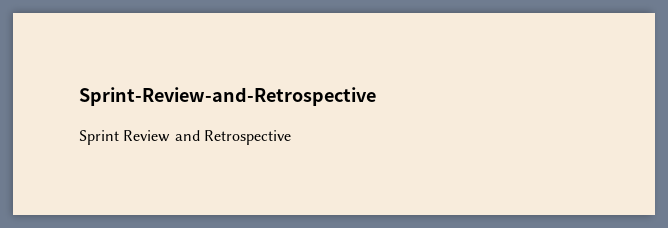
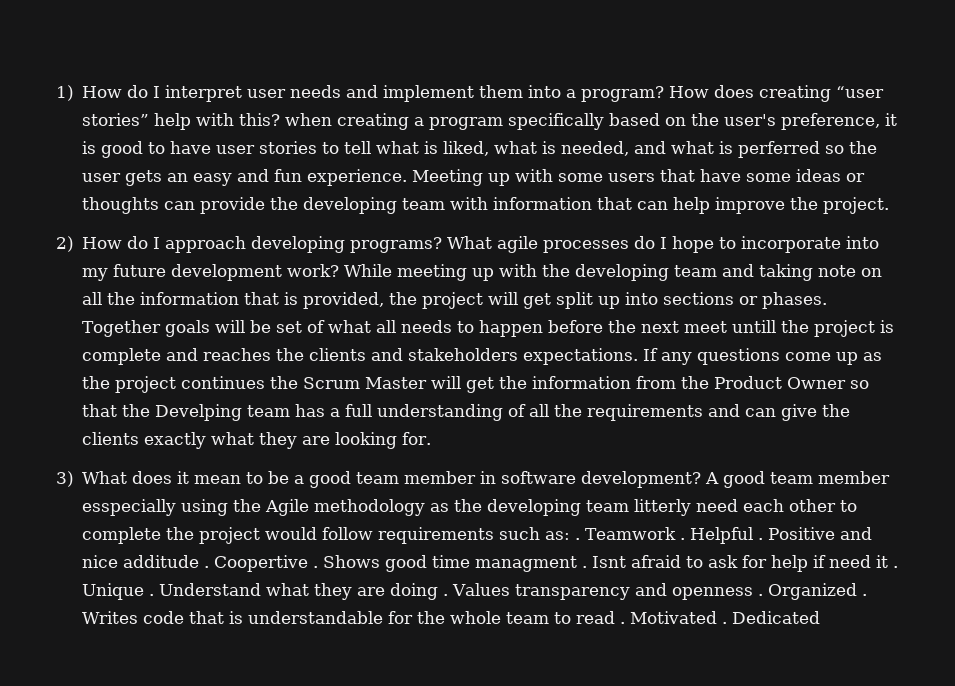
[79,87,376,106] [79,130,291,145] Sprint-Review-and-Retrospective // Sprint Review and Retrospective -> [56,85,885,102] [82,113,898,130] [82,141,878,158] [82,169,866,186] [82,197,890,214] [56,236,880,253] [82,264,883,281] [82,292,828,309] [82,320,895,337] [82,348,883,365] [82,376,870,393] [82,404,851,421] [82,432,432,449] [56,471,891,488] [82,499,858,516] [82,527,873,544] [82,555,899,572] [82,583,868,600] [82,611,821,624] 1) How do I interpret user needs and implement them into a program? How does creating “user stories” help with this? when creating a program specifically based on the user's preference, it is good to have user stories to tell what is liked, what is needed, and what is perferred so the user gets an easy and fun experience. Meeting up with some users that have some ideas or thoughts can provide the developing team with information that can help improve the project. // 2) How do I approach developing programs? What agile processes do I hope to incorporate into my future development work? While meeting up with the developing team and taking note on all the information that is provided, the project will get split up into sections or phases. Together goals will be set of what all needs to happen before the next meet untill the project is complete and reaches the clients and stakeholders expectations. If any questions come up as the project continues the Scrum Master will get the information from the Product Owner so that the Develping team has a full understanding of all the requirements and can give the clients exactly what they are looking for. // 3) What does it mean to be a good team member in software development? A good team member esspecially using the Agile methodology as the developing team litterly need each other to complete the project would follow requirements such as: . Teamwork . Helpful . Positive and nice additude . Coopertive . Shows good time managment . Isnt afraid to ask for help if need it . Unique . Understand what they are doing . Values transparency and openness . Organized . Writes code that is understandable for the whole team to read . Motivated . Dedicated

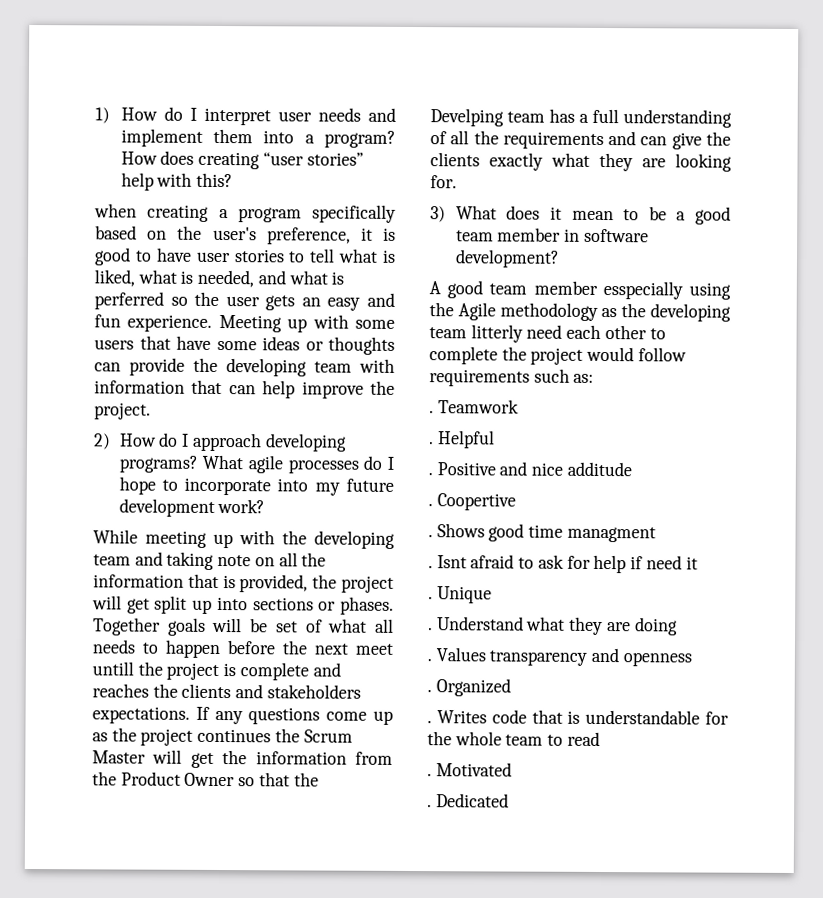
(281, 119) none -> (234, 180) //
(340, 270) none -> (266, 506) //
(702, 479) none -> (560, 258) //
(571, 535) none -> (595, 378) //
(677, 533) none -> (519, 406) //
(754, 535) none -> (495, 439) //
(200, 561) none -> (632, 469) //
(309, 563) none -> (516, 502) //
(578, 564) none -> (656, 534) //
(889, 561) none -> (698, 563) //
(145, 591) none -> (492, 595) //
(439, 591) none -> (678, 626) //
(754, 593) none -> (692, 659) //
(858, 591) none -> (511, 687) //
(616, 617) none -> (600, 738) //
(718, 617) none -> (512, 769) //

